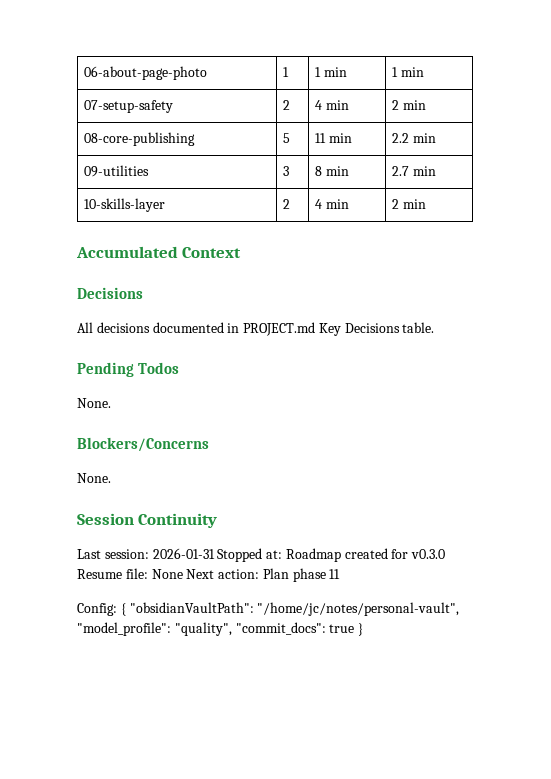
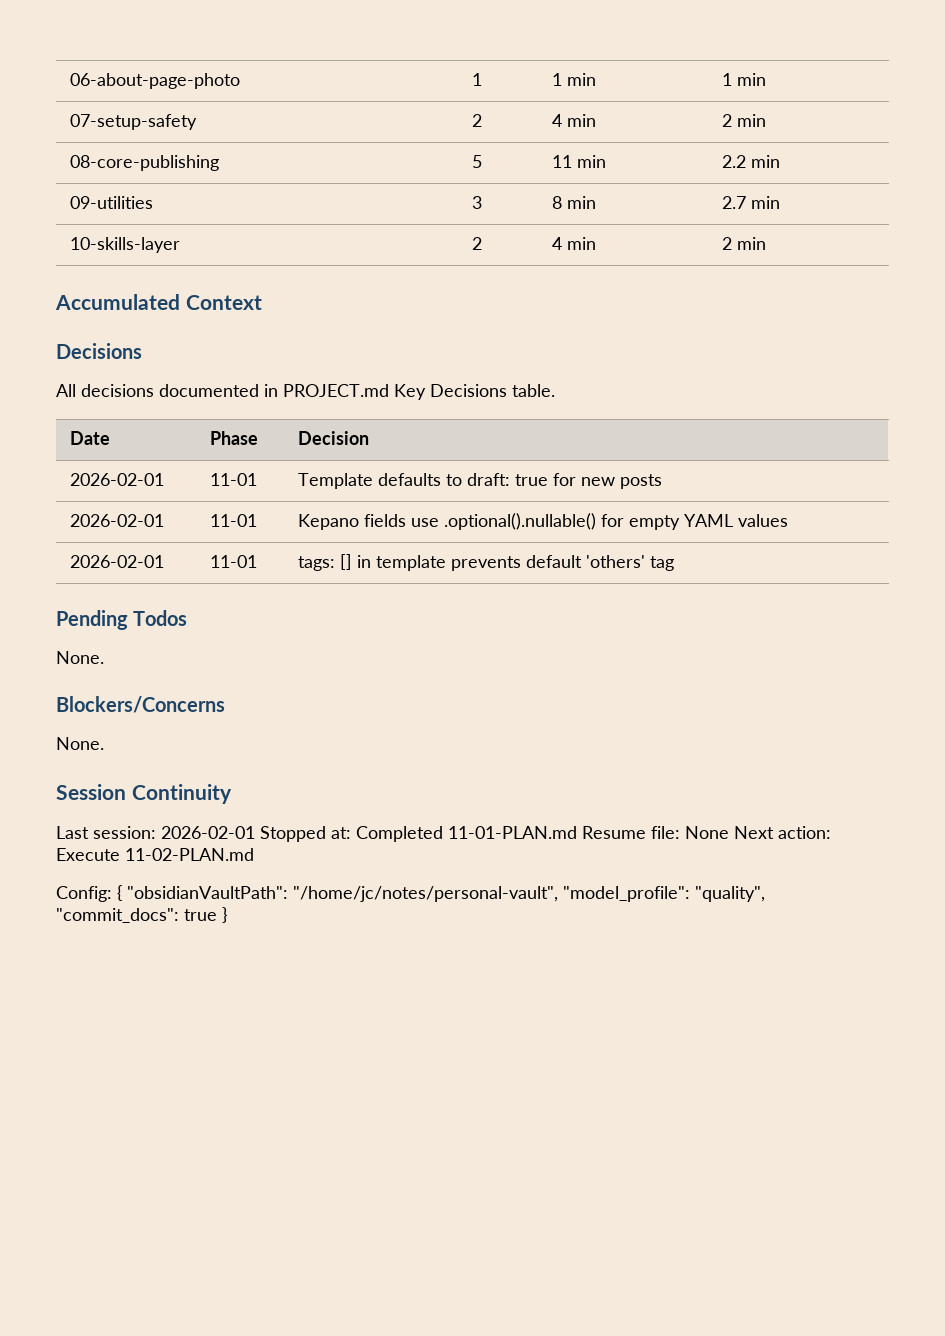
(435, 327) none -> [70,431,111,445] [210,431,259,445] [298,431,370,445] [70,473,165,486] [210,473,258,486] [298,473,663,489] [70,514,165,527] [210,514,258,527] [298,513,789,530] [70,555,165,568] [210,555,258,568] [298,554,675,571] // Date | Phase | Decision // 2026-02-01 | 11-01 | Template defaults to draft: true for new posts // 2026-02-01 | 11-01 | Kepano fields use .optional().nullable() for empty YAML values // 2026-02-01 | 11-01 | tags: [] in template prevents default 'others' tag
[152,548,215,559] 2026-01-31 -> [161,826,255,839] 2026-02-01
[285,548,446,562] Roadmap created for v0.3.0 -> [356,826,577,842] Completed 11-01-PLAN.md
[262,568,341,582] Plan phase 11 -> [56,848,254,861] Execute 11-02-PLAN.md

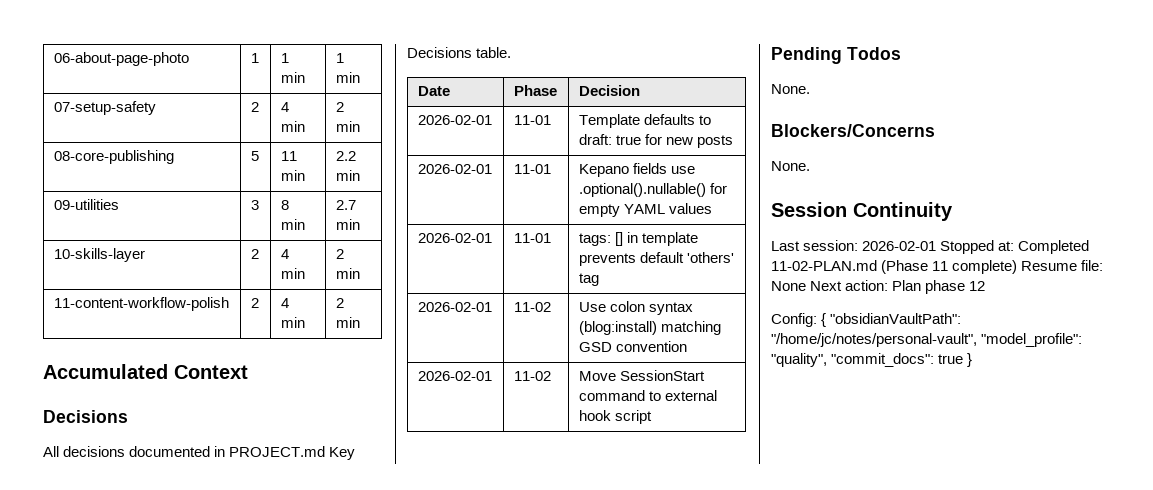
(767, 243) none -> [53,297,229,311] [250,298,259,308] [280,298,289,308] [280,317,305,328] [335,298,344,308] [335,317,360,328] // 11-content-workflow-polish | 2 | 4 min | 2 min
(675, 563) none -> [417,302,492,312] [513,302,551,312] [578,301,693,315] [578,321,721,335] [578,341,687,352] [417,371,492,381] [513,371,551,381] [578,370,705,381] [578,390,717,401] [578,410,652,424] // 2026-02-01 | 11-02 | Use colon syntax (blog:install) matching GSD convention // 2026-02-01 | 11-02 | Move SessionStart command to external hook script
[448,826,577,839] 11-01-PLAN.md -> [771,260,1018,274] 11-02-PLAN.md (Phase 11 complete)
[56,848,254,861] Execute 11-02-PLAN.md -> [892,280,986,294] Plan phase 12

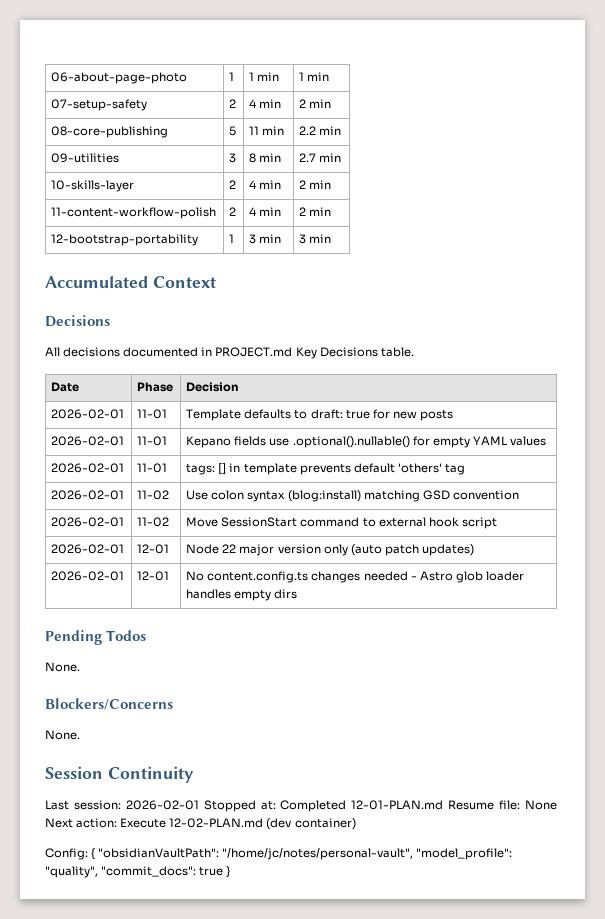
(360, 322) none -> [51,234,199,246] [229,234,235,243] [249,234,282,244] [299,234,332,244] // 12-bootstrap-portability | 1 | 3 min | 3 min
(652, 417) none -> [51,544,125,554] [137,544,170,554] [186,544,474,556] [51,571,125,581] [137,571,170,581] [186,571,524,583] [186,589,298,601] // 2026-02-01 | 12-01 | Node 22 major version only (auto patch updates) // 2026-02-01 | 12-01 | No content.config.ts changes needed - Astro glob loader handles empty dirs
[771,260,1018,274] 11-02-PLAN.md (Phase 11 complete) -> [351,800,444,810] 12-01-PLAN.md
[892,280,986,294] Plan phase 12 -> [120,818,356,830] Execute 12-02-PLAN.md (dev container)

